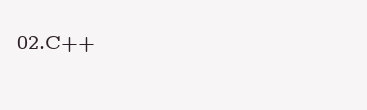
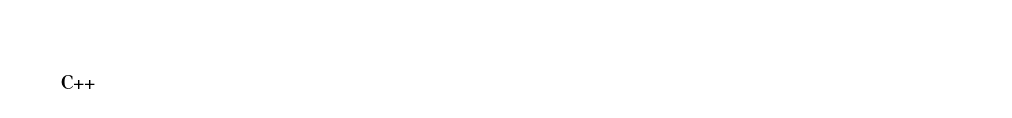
[17,36,95,52] 02.C++ -> [61,74,95,90] C++

